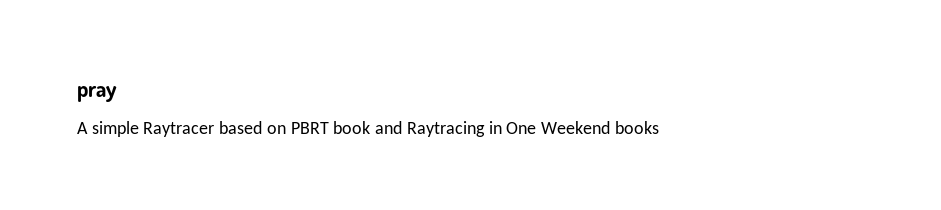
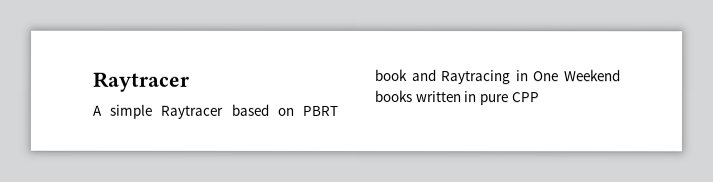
[77,86,117,102] pray -> [92,71,190,92] Raytracer
(659, 127) none -> [414,91,539,106] written in pure CPP

